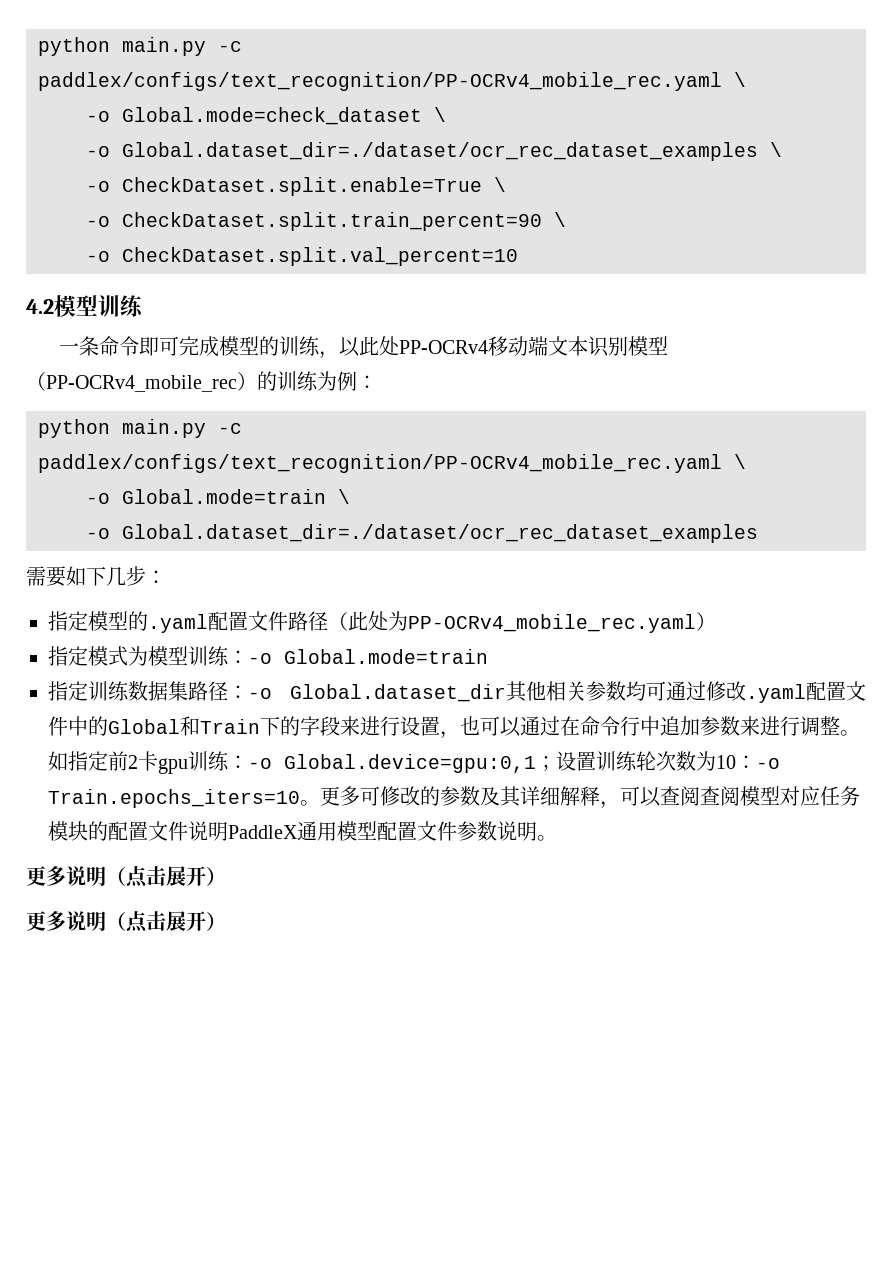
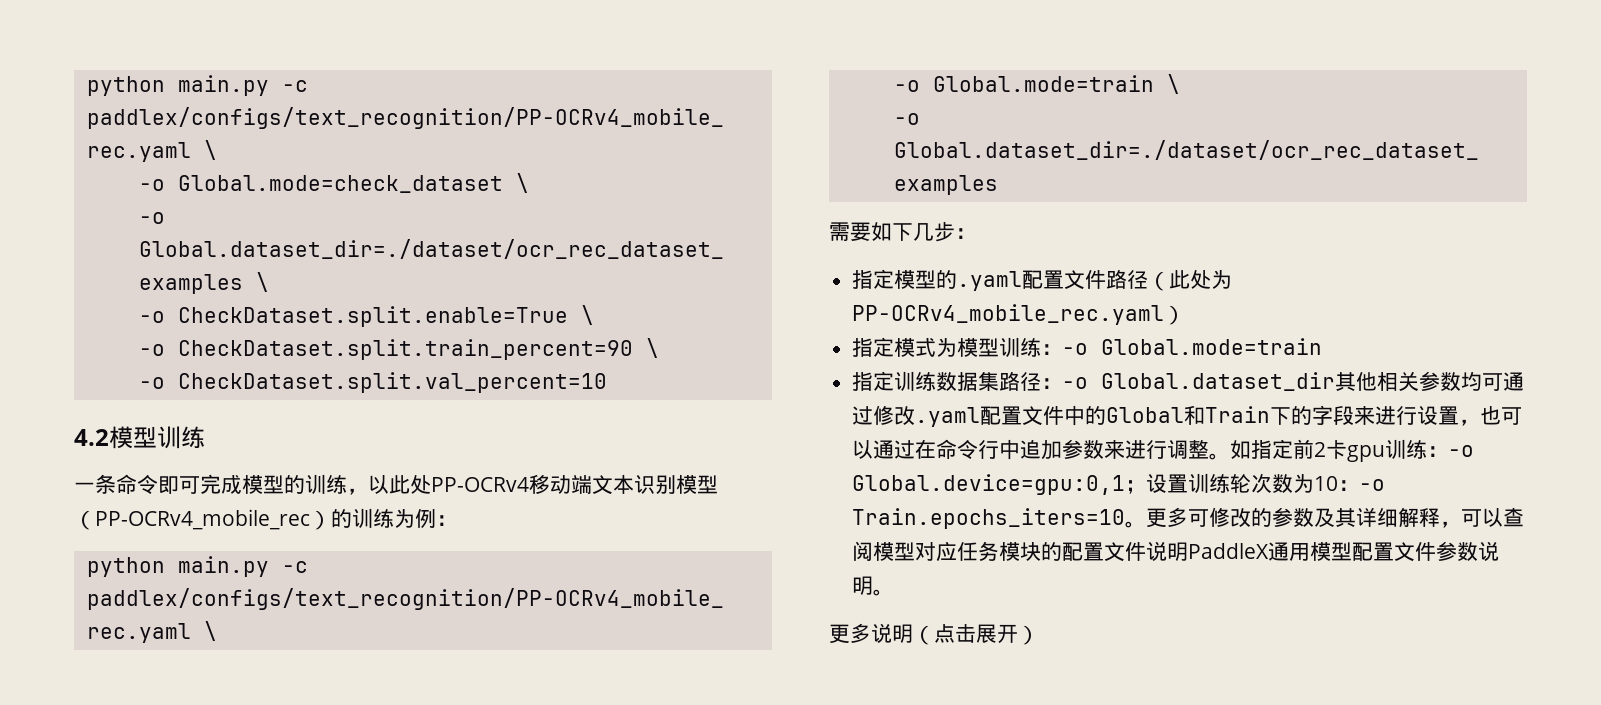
[700,786,740,806] 查阅 -> (874, 551) none
[26,911,226,933] // 更多说明（点击展开） -> (1039, 635) none

